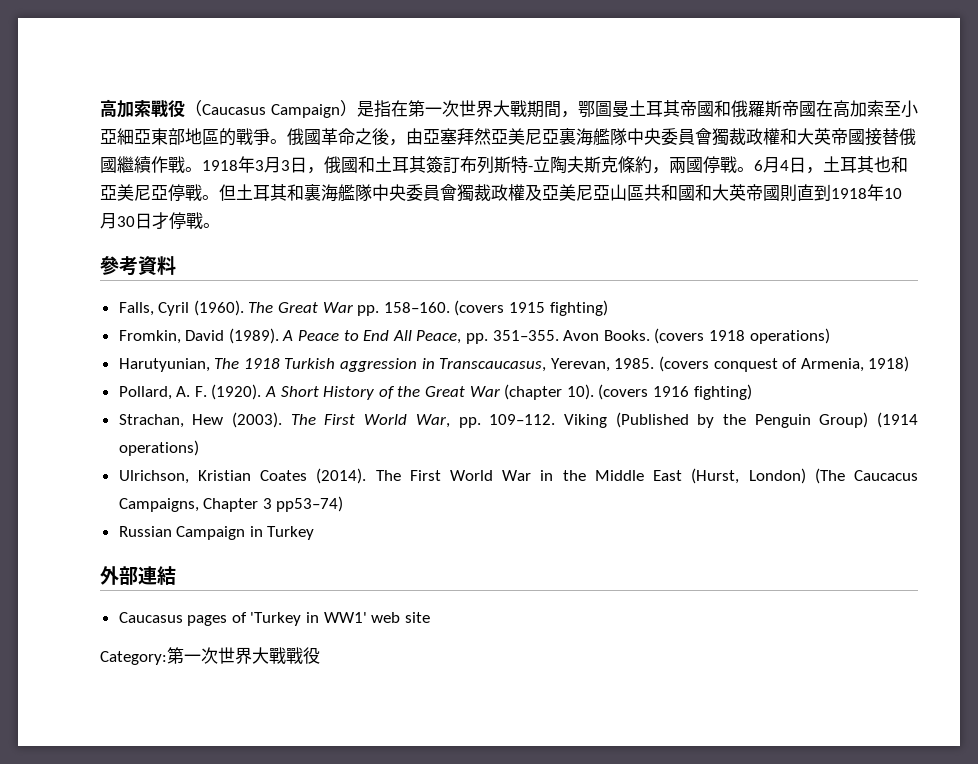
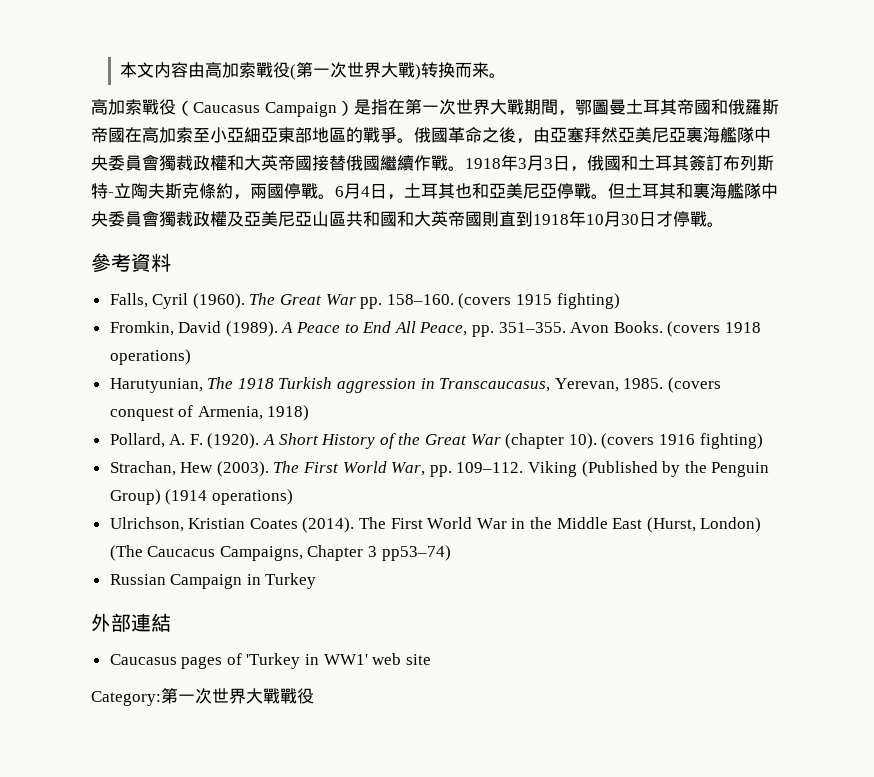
(100, 108) none -> [120,62,507,80] 本文内容由高加索戰役(第一次世界大戰)转换而来。 //

